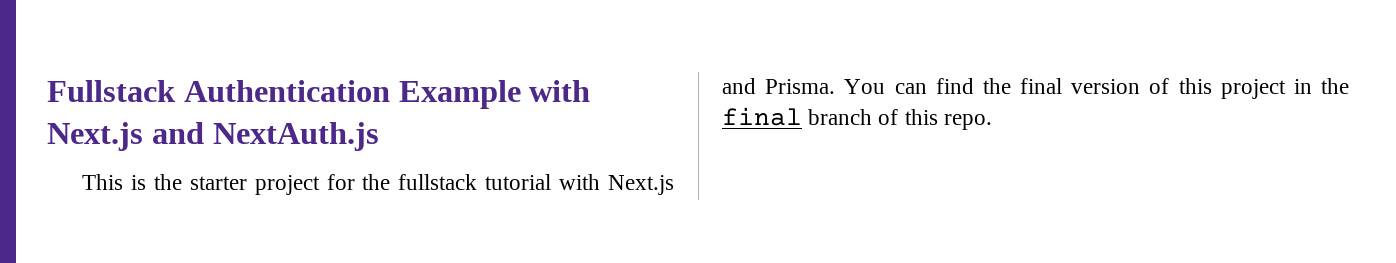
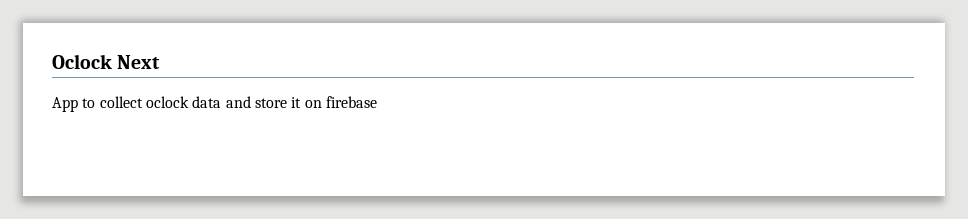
[47,80,591,109] [47,122,379,151] [82,174,674,195] [722,78,1349,99] [722,107,992,130] Fullstack Authentication Example with Next.js and NextAuth.js // This is the starter project for the fullstack tutorial with Next.js and Prisma. You can find the final version of this project in the final branch of this repo. -> [52,54,161,69] [52,96,377,112] Oclock Next // App to collect oclock data and store it on firebase

